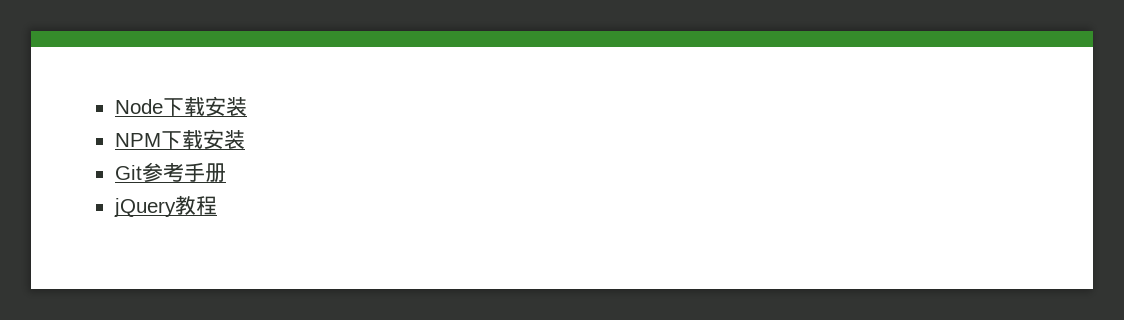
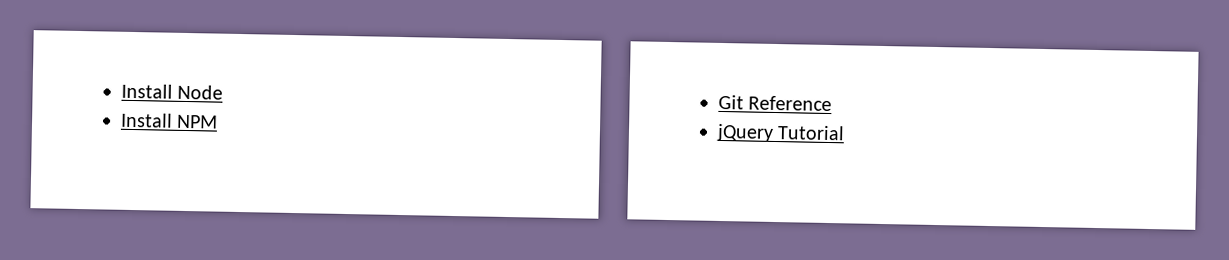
(114, 106) none -> [121,83,173,99] Install
[162,96,247,117] 下载安装 // -> [120,112,173,128] // Install
[160,129,245,150] 下载安装 -> (219, 121) none
[141,162,226,182] 参考手册 -> [748,95,833,112] Reference
[174,195,217,215] 教程 -> [777,125,846,141] Tutorial

